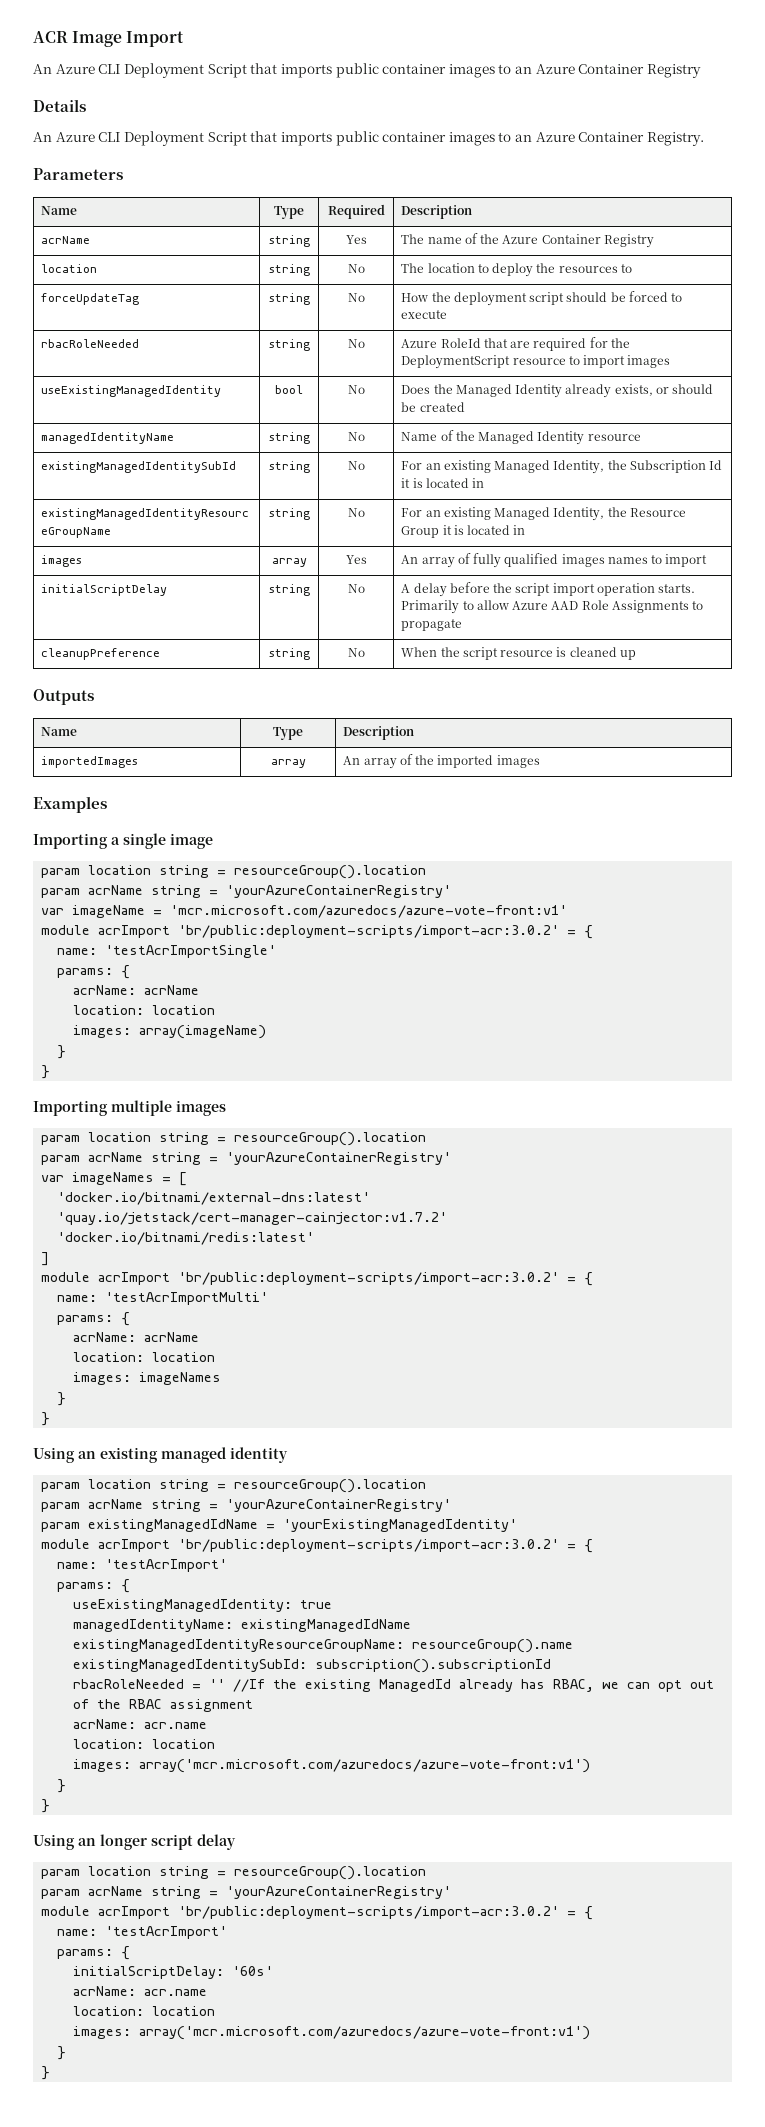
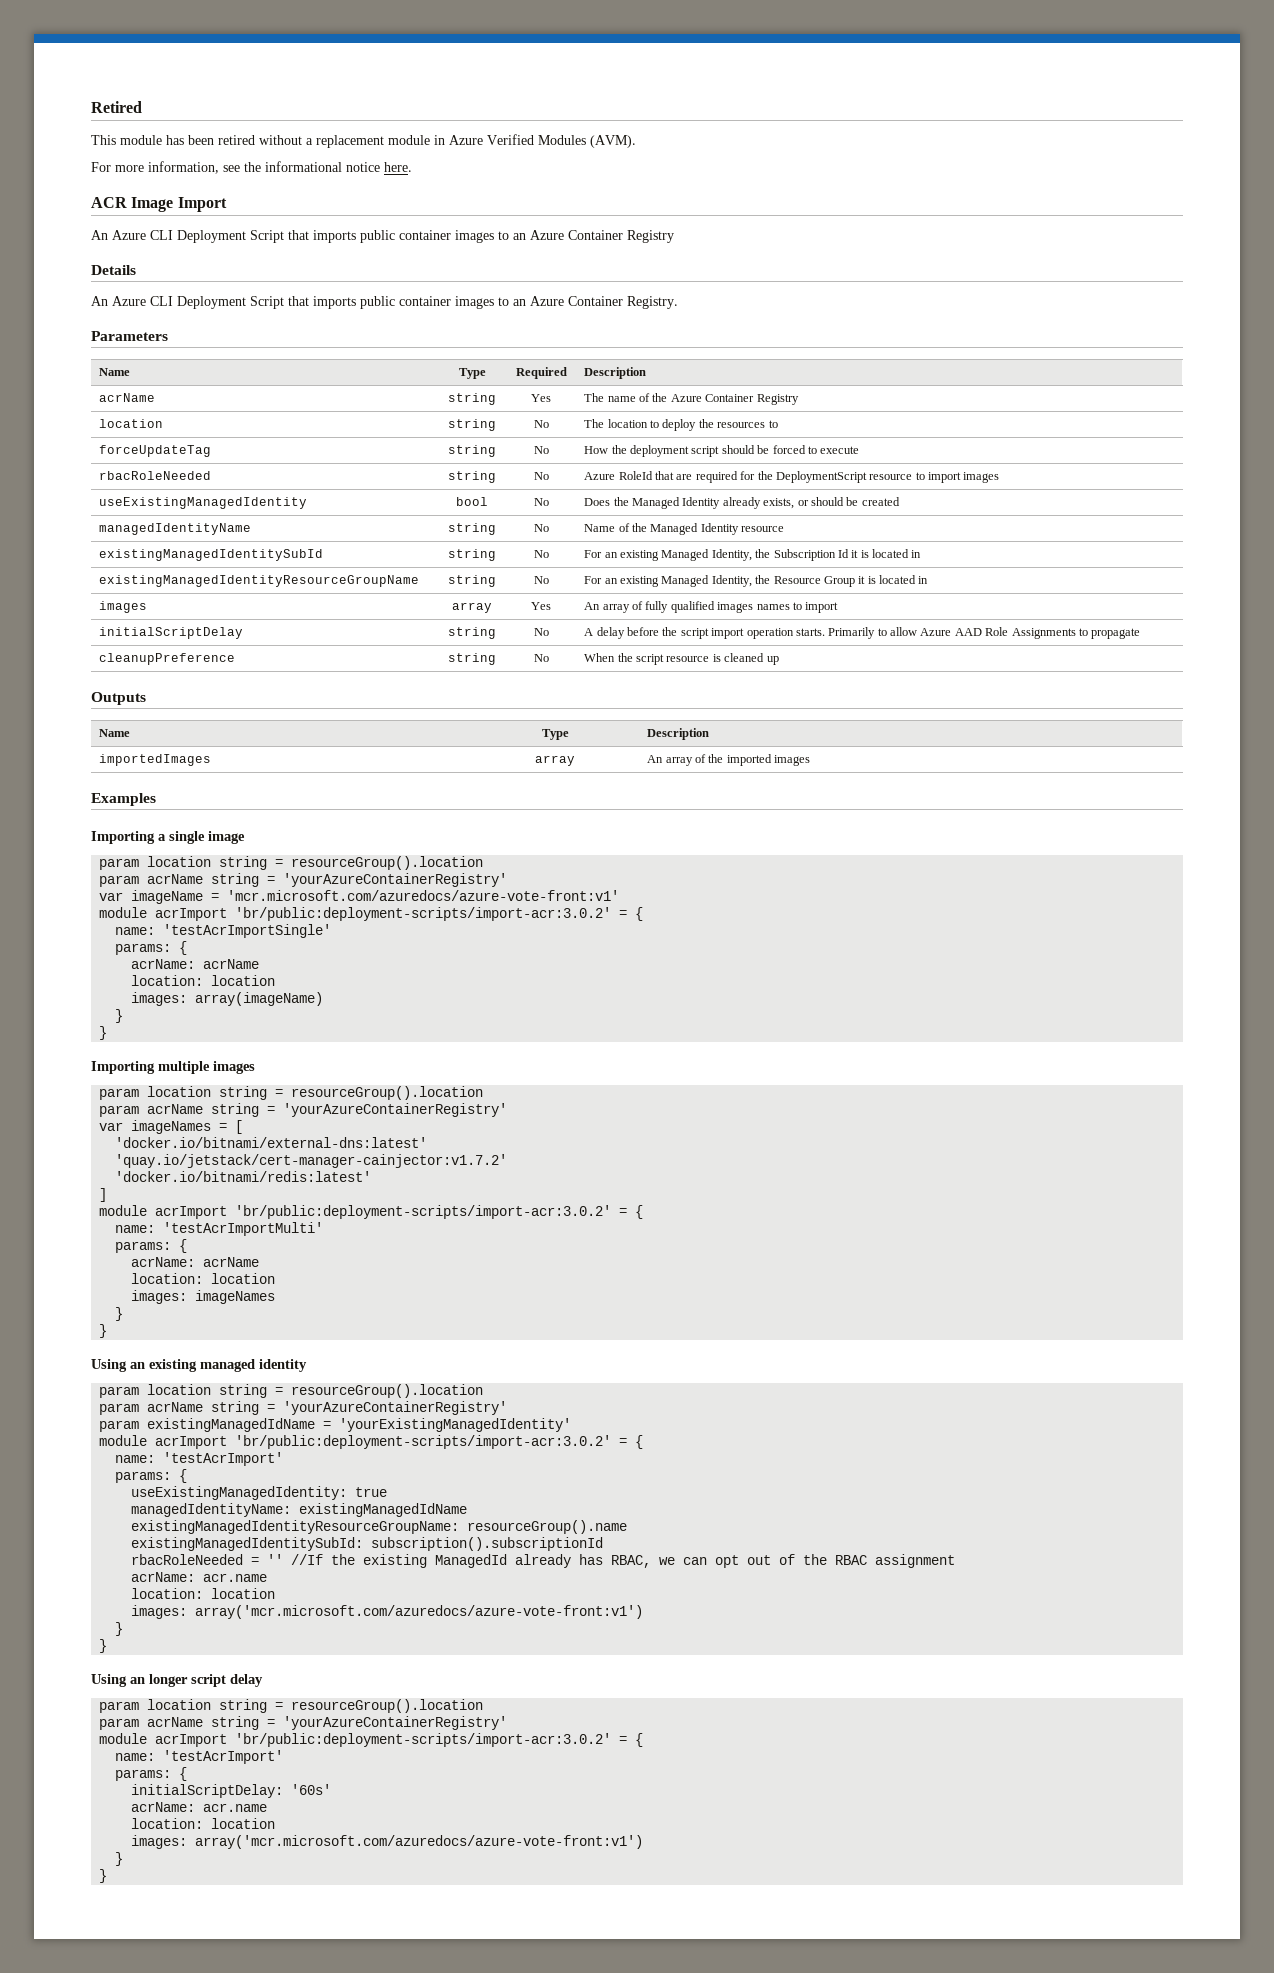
(33, 37) none -> [91,101,142,113] [91,134,636,148] [91,161,412,174] Retired // This module has been retired without a replacement module in Azure Verified Modules (AVM). // For more information, see the informational notice here. //

